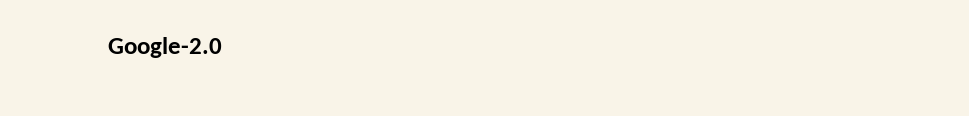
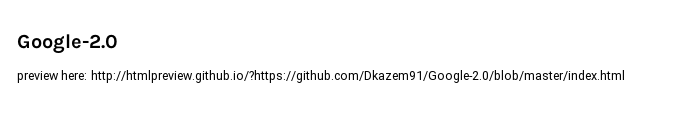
(222, 47) none -> [17,70,625,83] // preview here: http://htmlpreview.github.io/?https://github.com/Dkazem91/Google-2.0/blob/master/index.html

